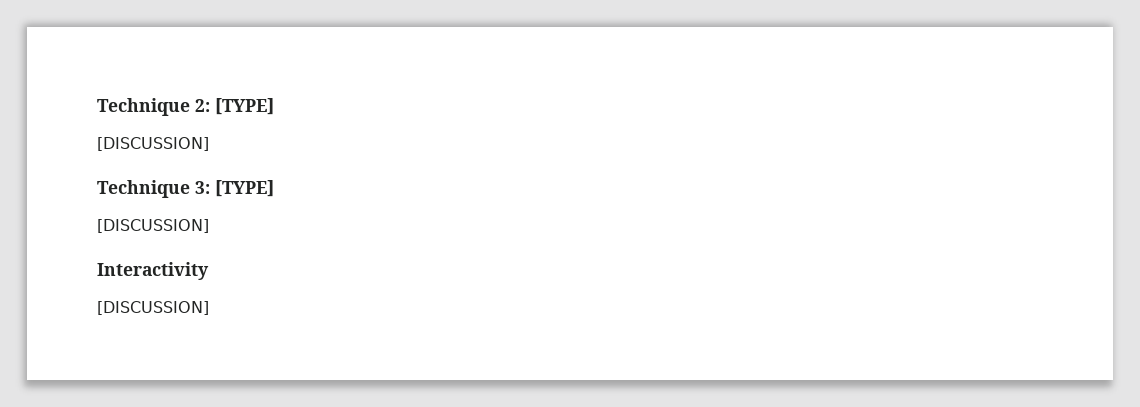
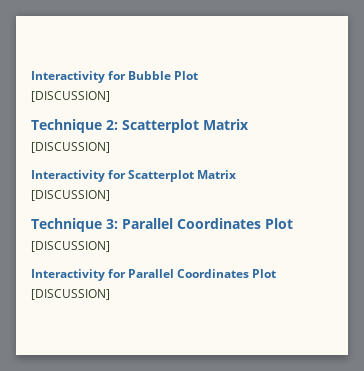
[97,98,274,116] Technique 2: [TYPE] -> [31,71,199,83] [31,91,110,102] [31,119,249,133] [31,142,110,153] [31,170,237,182] Interactivity for Bubble Plot // [DISCUSSION] // Technique 2: Scatterplot Matrix // [DISCUSSION] // Interactivity for Scatterplot Matrix
[215,180,274,197] [97,219,209,233] [97,262,209,280] [TYPE] // [DISCUSSION] // Interactivity -> [121,218,293,229] [31,241,110,252] [31,269,277,281] Parallel Coordinates Plot // [DISCUSSION] // Interactivity for Parallel Coordinates Plot

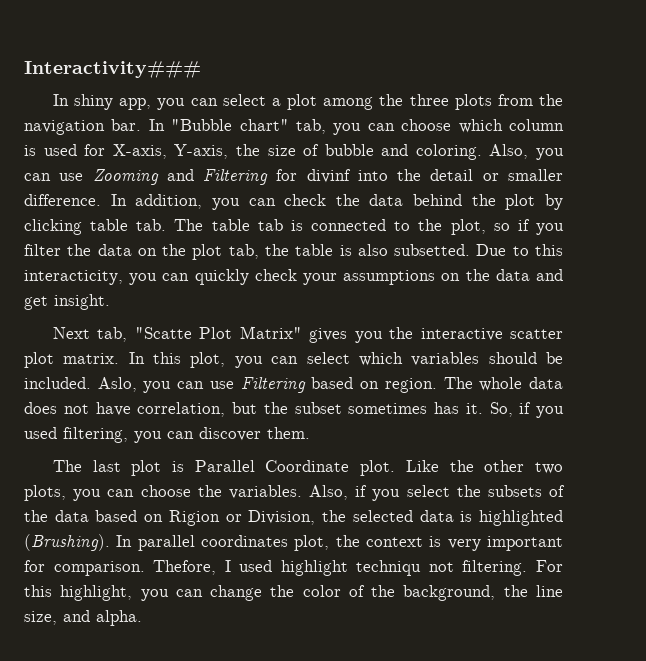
[31,71,199,83] [31,91,110,102] [31,119,249,133] [31,142,110,153] [31,170,237,182] [31,190,110,201] [31,218,293,232] [31,241,110,252] [31,269,277,281] [31,289,110,300] Interactivity for Bubble Plot // [DISCUSSION] // Technique 2: Scatterplot Matrix // [DISCUSSION] // Interactivity for Scatterplot Matrix // [DISCUSSION] // Technique 3: Parallel Coordinates Plot // [DISCUSSION] // Interactivity for Parallel Coordinates Plot // [DISCUSSION] -> [24,61,201,79] [52,94,563,110] [24,119,564,135] [24,144,564,160] [24,169,563,185] [24,194,563,210] [24,219,564,235] [24,244,563,260] [24,269,563,285] [24,294,110,310] [52,326,563,343] [24,352,564,368] [24,377,564,393] [24,402,564,418] [24,427,310,443] [52,460,563,476] [24,485,566,501] [24,510,564,526] [24,534,563,551] [24,560,563,576] [24,585,563,601] [24,610,142,626] Interactivity### // In shiny app, you can select a plot among the three plots from the navigation bar. In "Bubble chart" tab, you can choose which column is used for X-axis, Y-axis, the size of bubble and coloring. Also, you can use Zooming and Filtering for divinf into the detail or smaller difference. In addition, you can check the data behind the plot by clicking table tab. The table tab is connected to the plot, so if you filter the data on the plot tab, the table is also subsetted. Due to this interacticity, you can quickly check your assumptions on the data and get insight. // Next tab, "Scatte Plot Matrix" gives you the interactive scatter plot matrix. In this plot, you can select which variables should be included. Aslo, you can use Filtering based on region. The whole data does not have correlation, but the subset sometimes has it. So, if you used filtering, you can discover them. // The last plot is Parallel Coordinate plot. Like the other two plots, you can choose the variables. Also, if you select the subsets of the data based on Rigion or Division, the selected data is highlighted (Brushing). In parallel coordinates plot, the context is very important for comparison. Thefore, I used highlight techniqu not filtering. For this highlight, you can change the color of the background, the line size, and alpha.

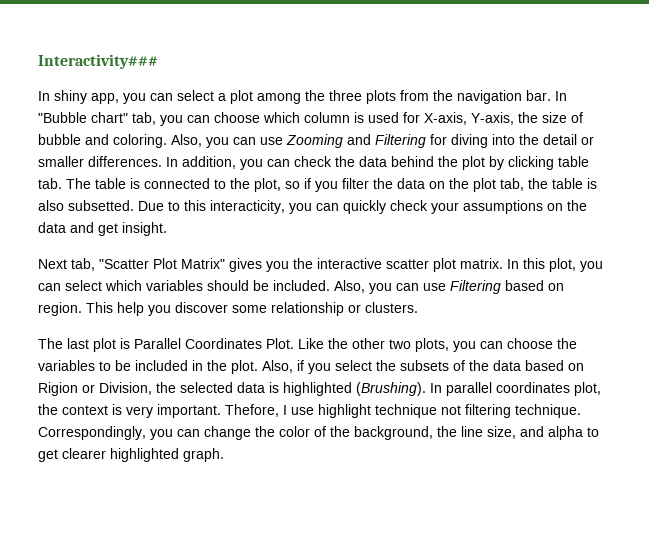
[306,169,351,183] divinf -> [451,134,488,148] diving
[24,194,101,206] difference. -> [88,156,162,167] differences.
[257,219,283,231] tab -> (126, 183) none
[134,327,192,339] "Scatte -> [99,259,149,269] "Scatter
[97,377,137,392] Aslo, -> [334,280,365,293] Also,
[443,377,564,391] [24,402,564,418] [24,427,310,443] The whole data does not have correlation, but the subset sometimes has it. So, if you used filtering, you can discover them. -> [86,302,418,316] This help you discover some relationship or clusters.
[265,460,396,476] Coordinate plot. -> [185,338,294,349] Coordinates Plot.
[228,485,302,499] variables. -> [38,360,258,374] variables to be included in the plot.
[486,536,563,551] [24,560,563,576] [24,585,133,601] important for comparison. Thefore, I used highlight techniqu not filtering. For this highlight, -> [157,404,581,418] [38,426,146,440] important. Thefore, I use highlight technique not filtering technique. Correspondingly,
[96,610,142,626] alpha. -> [548,426,599,440] [38,448,224,462] alpha to get clearer highlighted graph.

